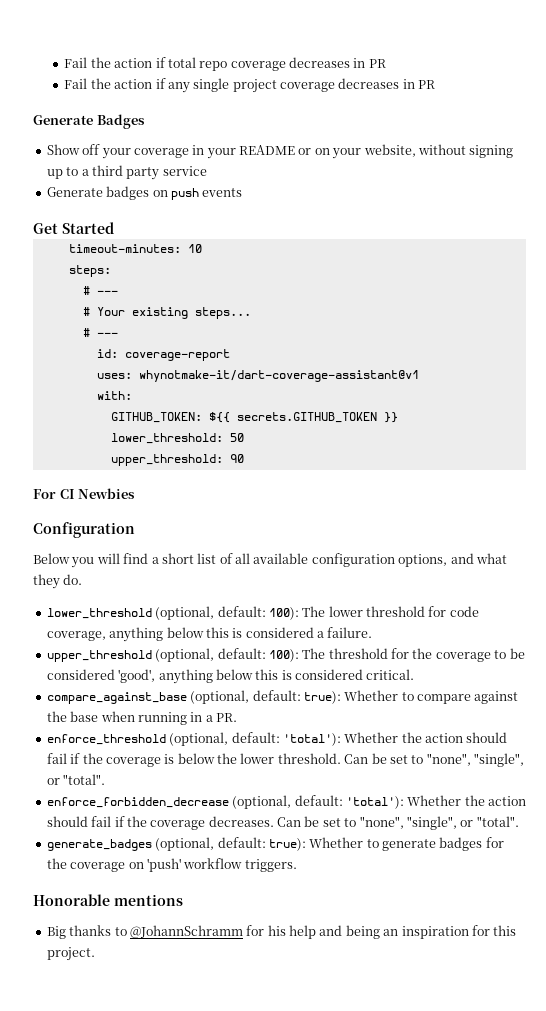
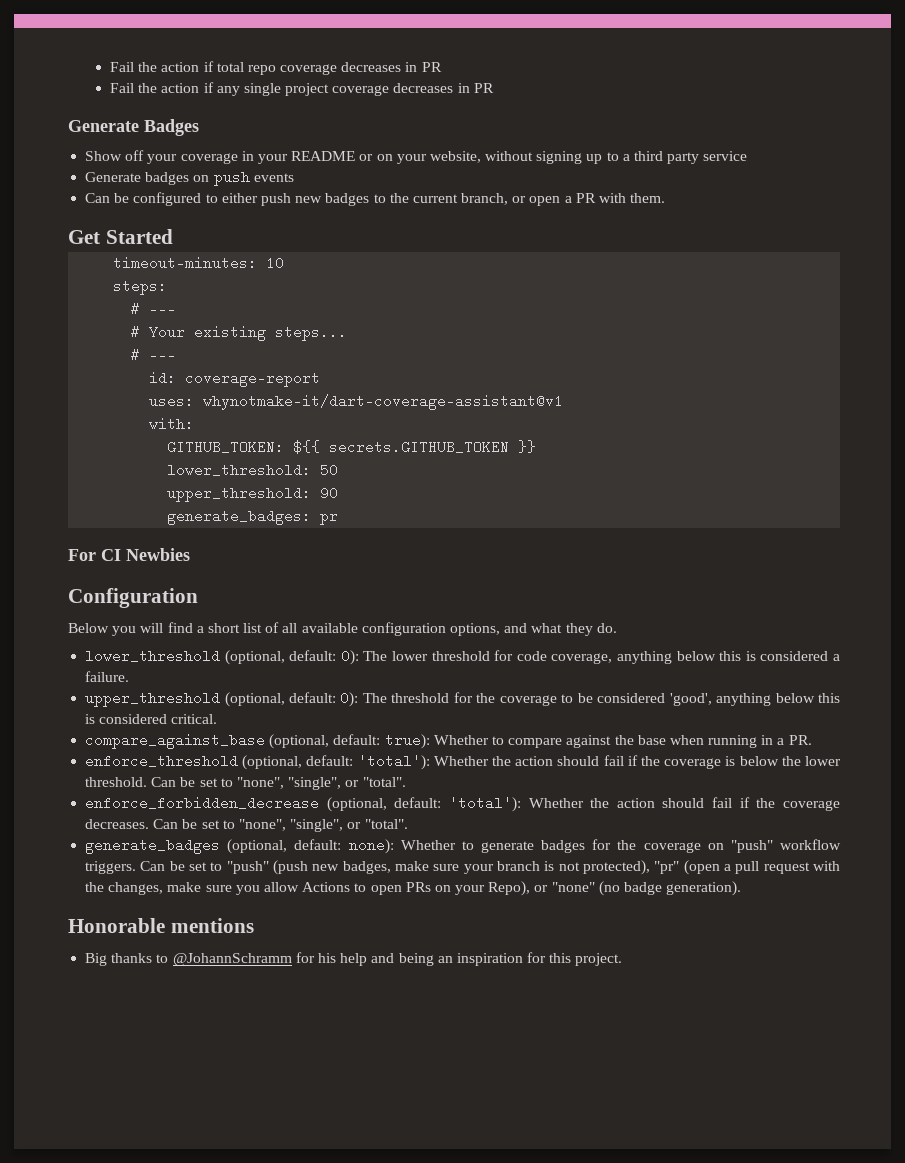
(243, 192) none -> [85,192,666,206] // Can be configured to either push new badges to the current branch, or open a PR with them.
(244, 458) none -> [167,509,339,525] // generate_badges: pr
[268,607,299,620] 100): -> [340,649,359,665] 0):
[268,649,299,662] 100): -> [340,691,359,707] 0):
[268,838,306,851] true): -> [348,838,394,854] none):
[146,858,181,872] 'push' -> [730,840,773,853] "push"
(297, 865) none -> [140,860,840,875] [85,881,742,896] Can be set to "push" (push new badges, make sure your branch is not protected), "pr" (open a pull request with the changes, make sure you allow Actions to open PRs on your Repo), or "none" (no badge generation).

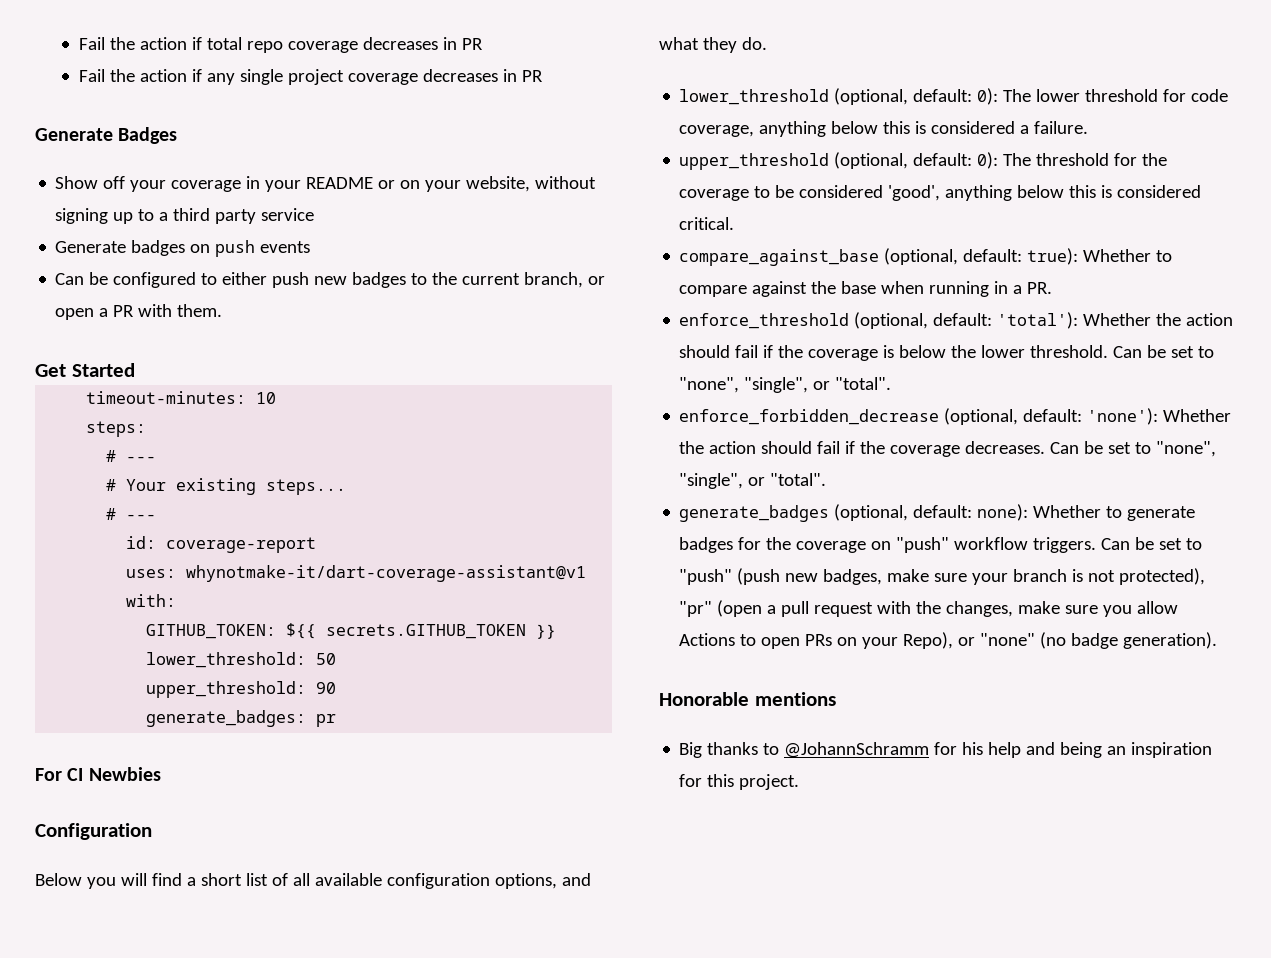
[448,796,521,812] 'total'): -> [1087,408,1159,425] 'none'):

